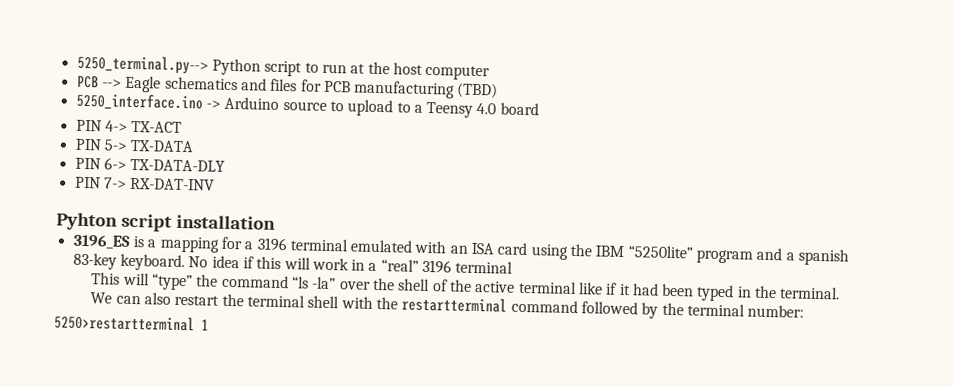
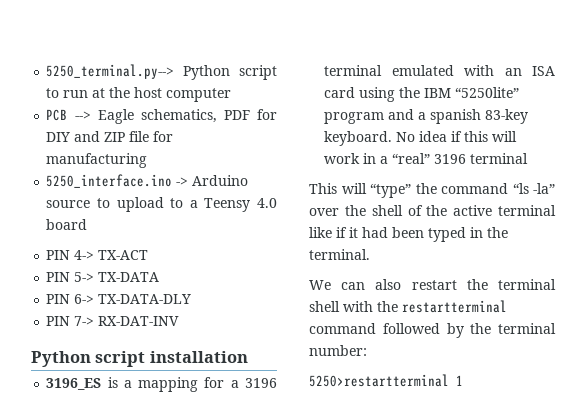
[164,76,351,93] schematics and files for PCB -> [140,109,277,123] [46,131,174,142] schematics, PDF for DIY and ZIP file for
[456,82,499,99] (TBD) -> (148, 160) none
[56,212,118,231] Pyhton -> [31,351,91,367] Python

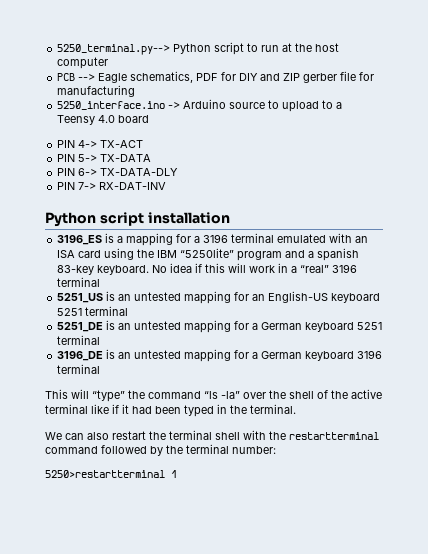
(126, 137) none -> [303,73,338,83] gerber
(529, 158) none -> [57,291,381,304] [57,306,129,316] [57,320,383,333] [57,335,101,345] [57,349,383,362] [57,364,101,374] // 5251_US is an untested mapping for an English-US keyboard 5251 terminal // 5251_DE is an untested mapping for a German keyboard 5251 terminal // 3196_DE is an untested mapping for a German keyboard 3196 terminal

